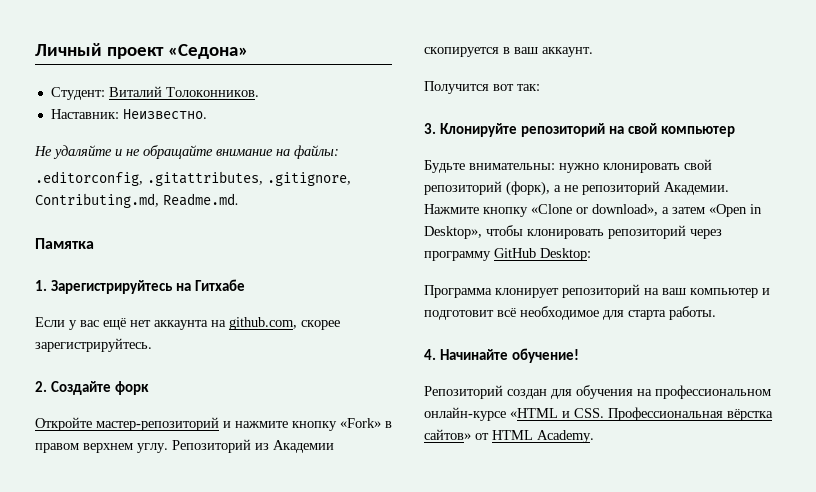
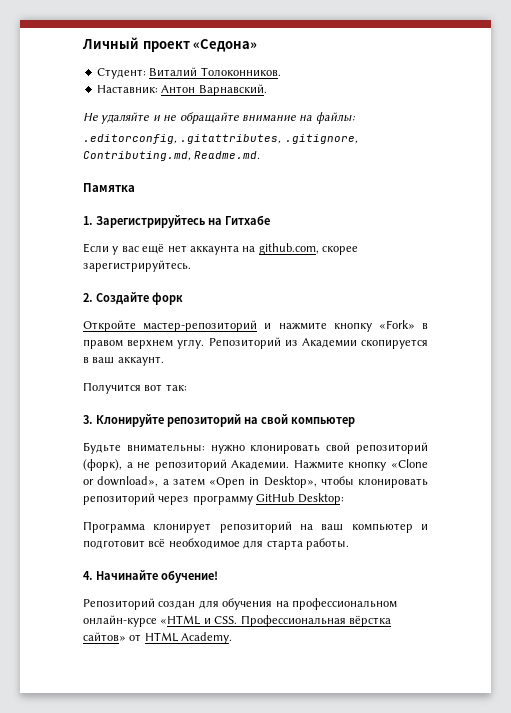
[122,109,207,119] Неизвестно. -> [161,84,267,96] Антон Варнавский.

